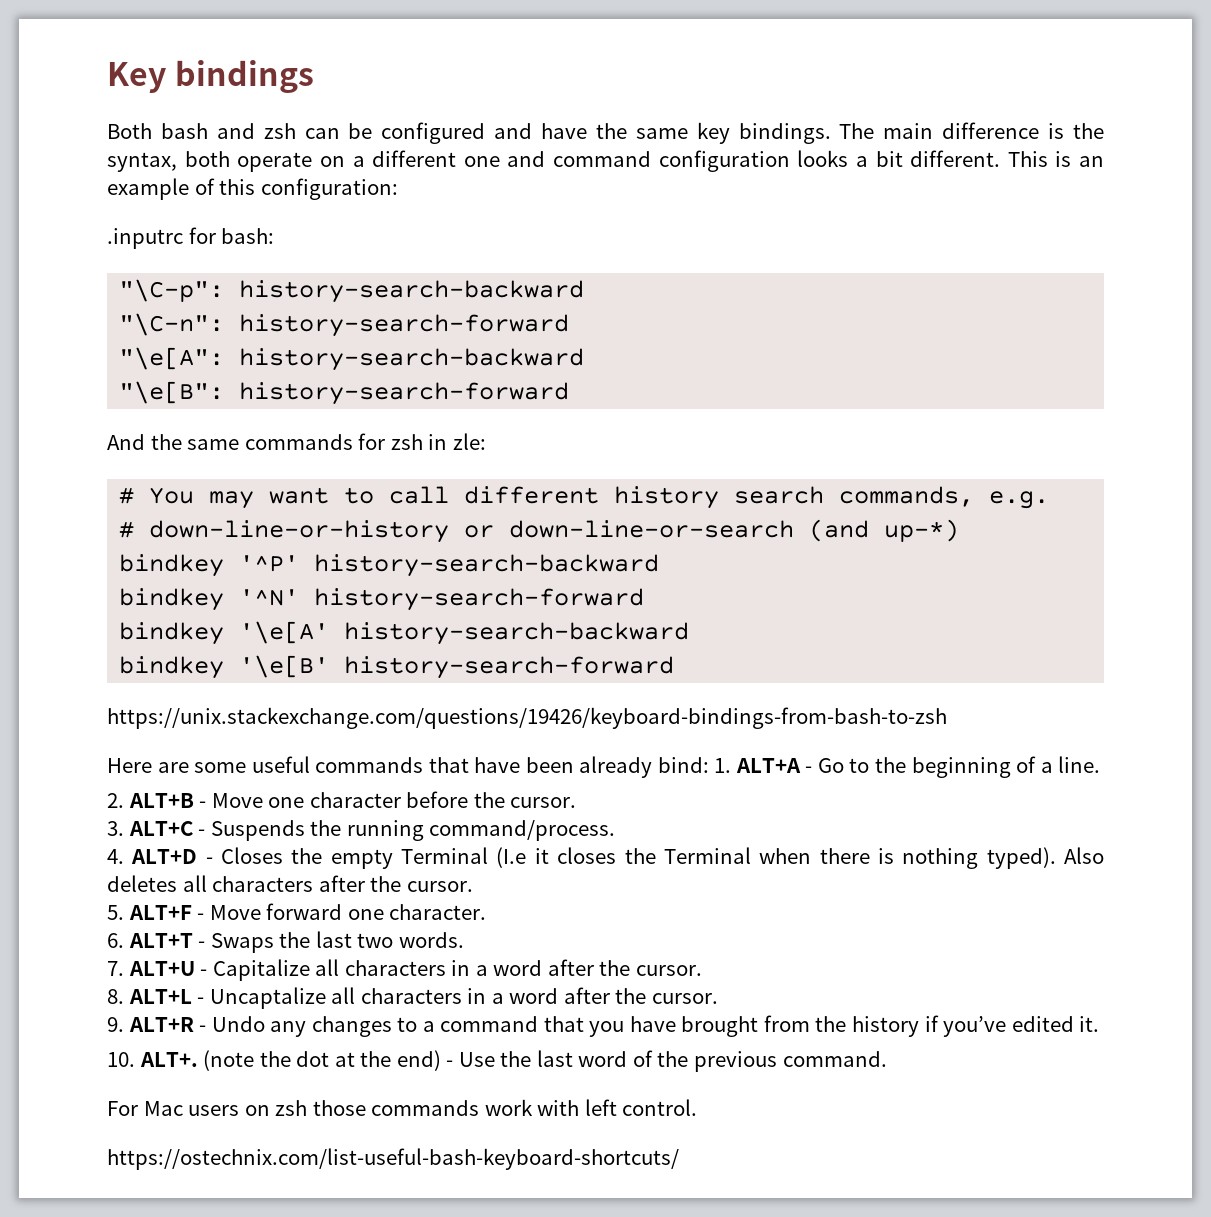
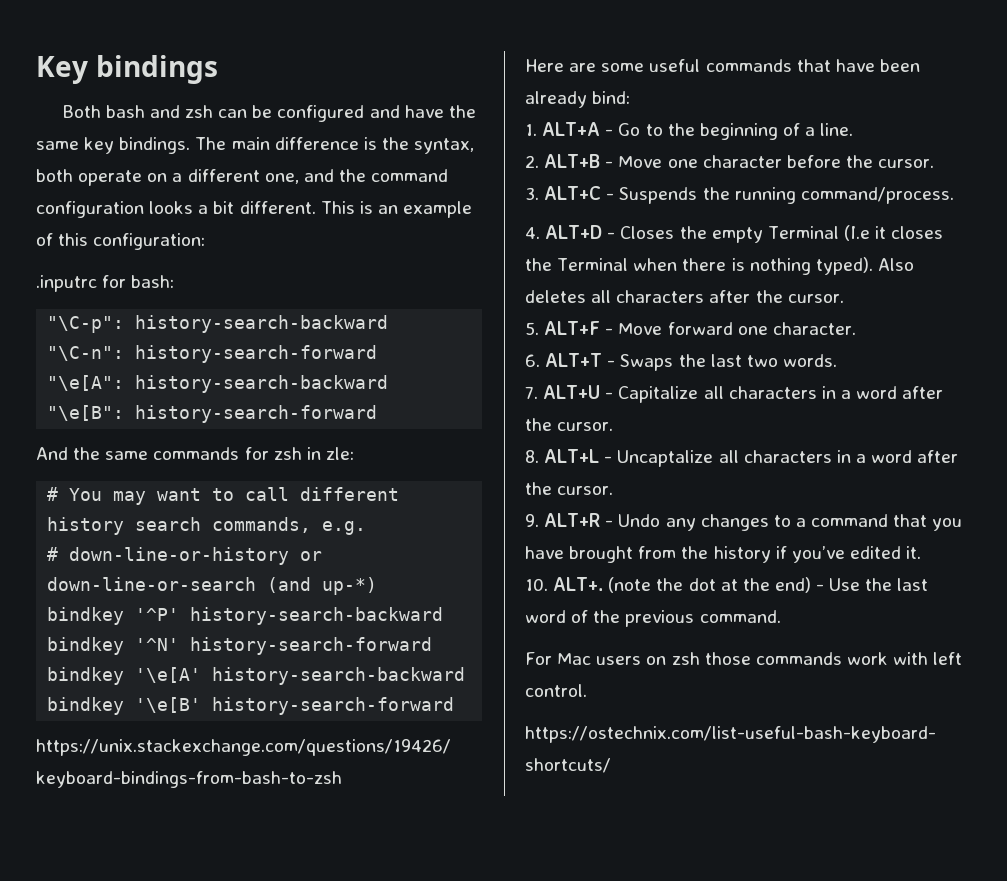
[463,151,546,167] one and -> [264,169,366,184] one, and the
(709, 765) none -> (631, 97) //

